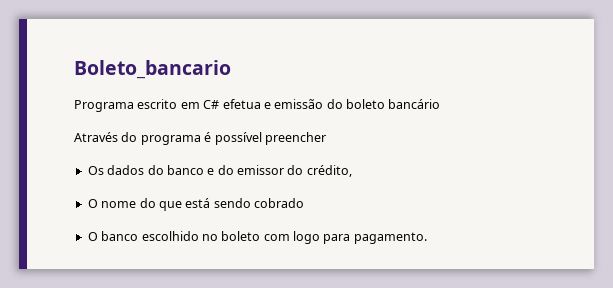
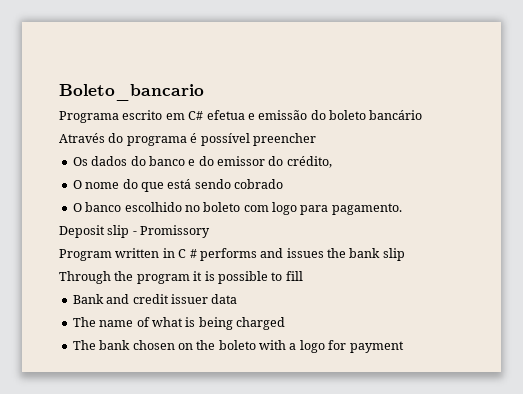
(427, 238) none -> [59,225,211,238] [59,248,405,261] [59,271,303,284] [72,294,238,304] [72,317,285,330] [72,340,404,353] // Deposit slip - Promissory // Program written in C # performs and issues the bank slip // Through the program it is possible to fill // Bank and credit issuer data // The name of what is being charged // The bank chosen on the boleto with a logo for payment

